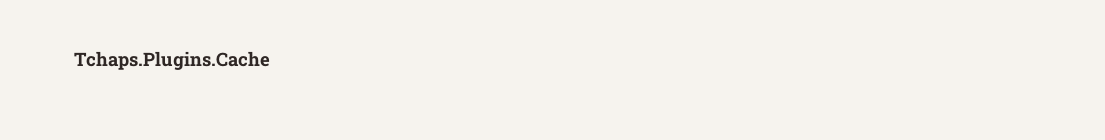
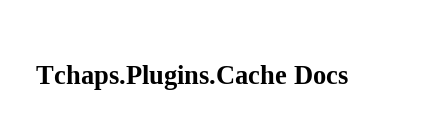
(270, 60) none -> [294,66,349,84] Docs

